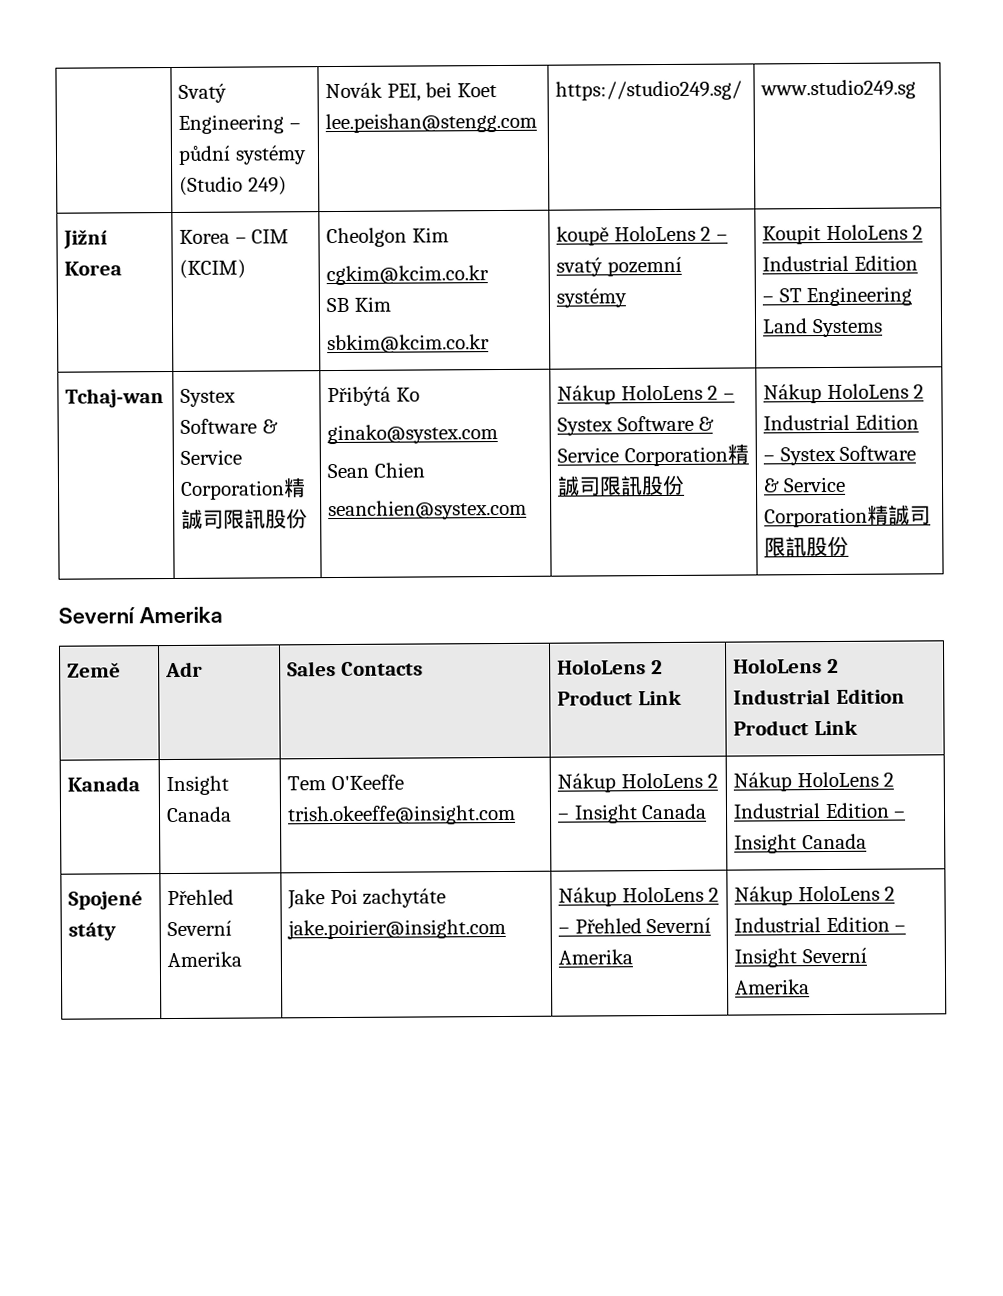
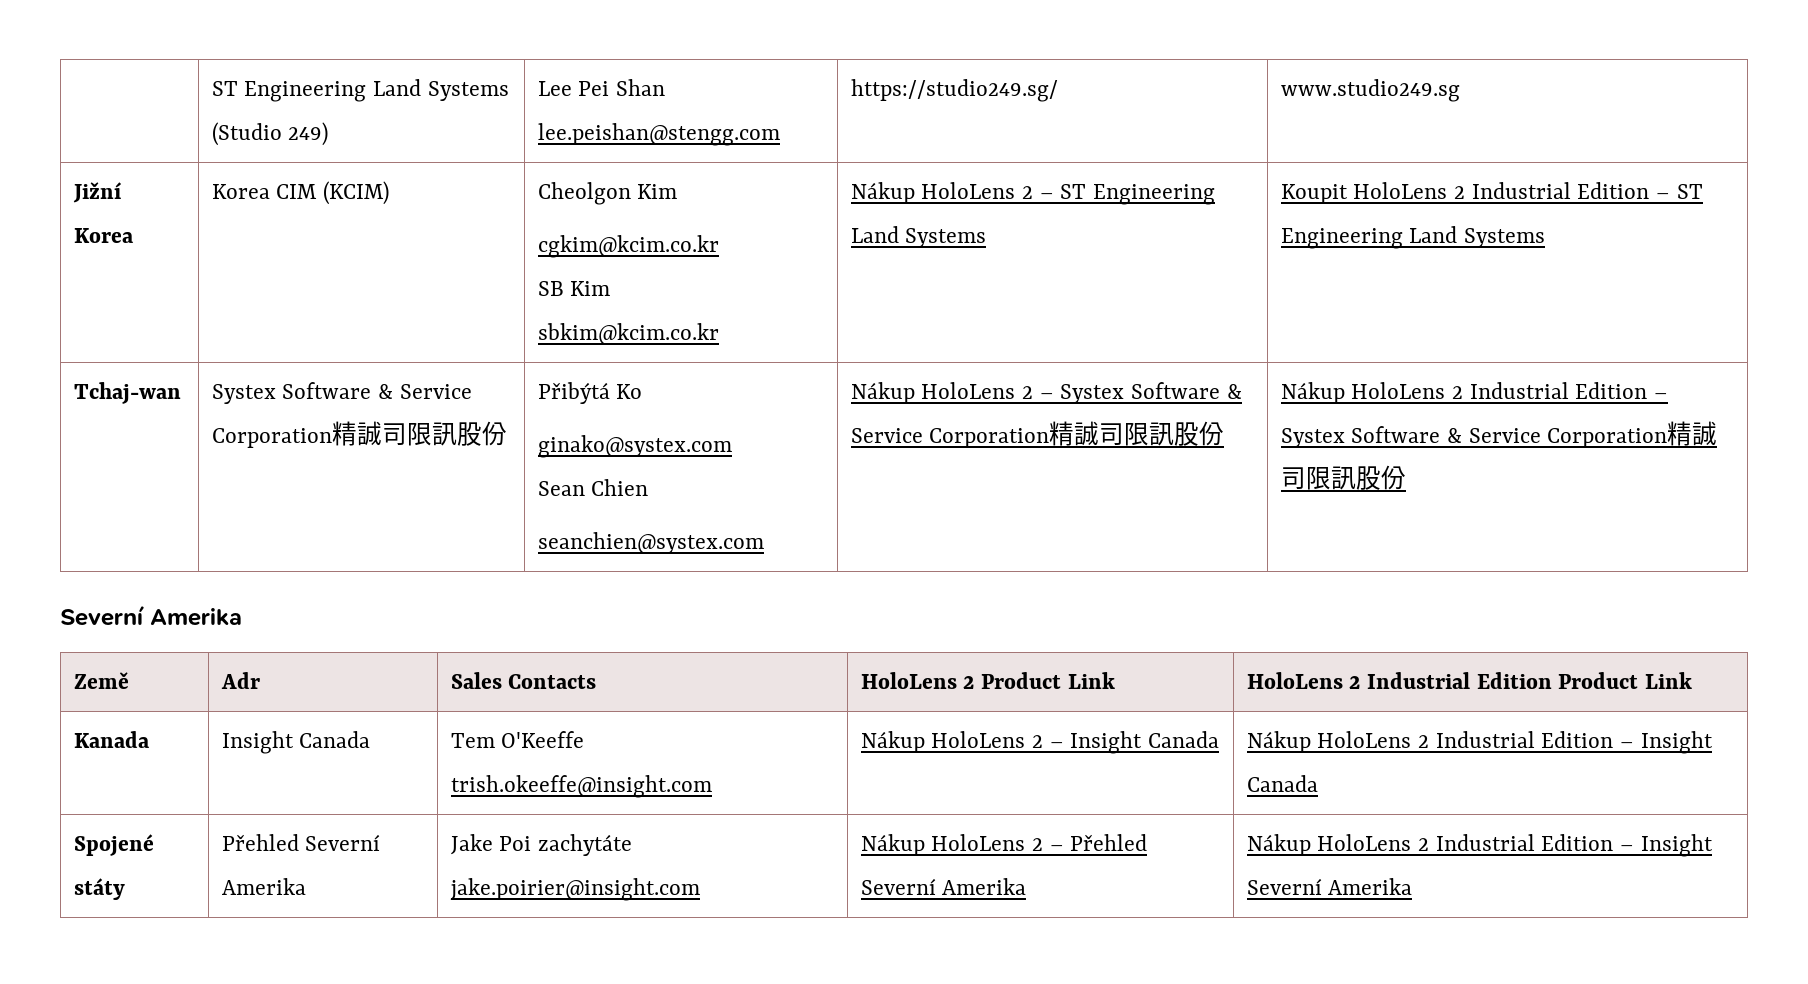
[178,83,228,103] [178,114,301,134] [178,145,307,165] [179,176,287,196] [325,82,497,102] | Svatý Engineering – půdní systémy (Studio 249) | Novák PEI, bei Koet -> [211,79,509,102] [211,122,329,146] [537,79,666,96] | ST Engineering Land Systems (Studio 249) | Lee Pei Shan
[234,237,247,244] – -> (270, 191) none
[556,225,728,246] [556,256,682,277] [556,288,628,308] koupě HoloLens 2 – svatý pozemní systémy -> [850,182,1215,205] [850,226,987,248] Nákup HoloLens 2 – ST Engineering Land Systems

